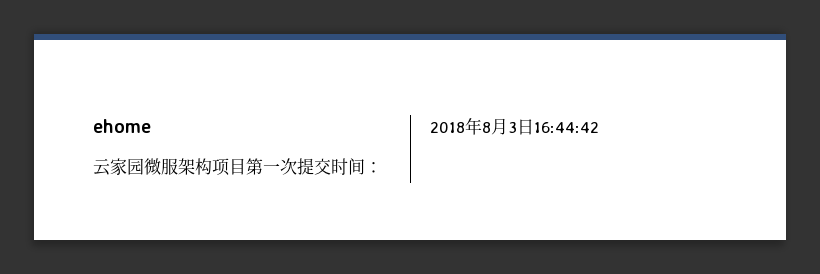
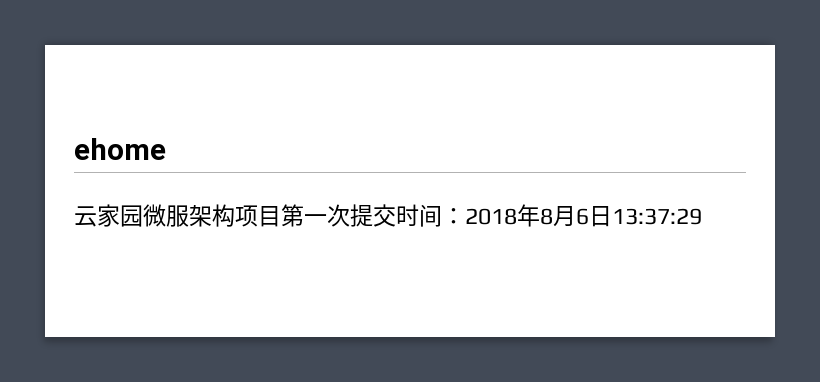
[508,119,599,135] 3日16:44:42 -> [576,206,702,227] 6日13:37:29

